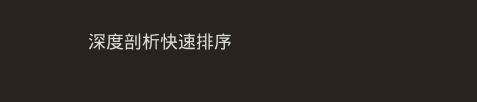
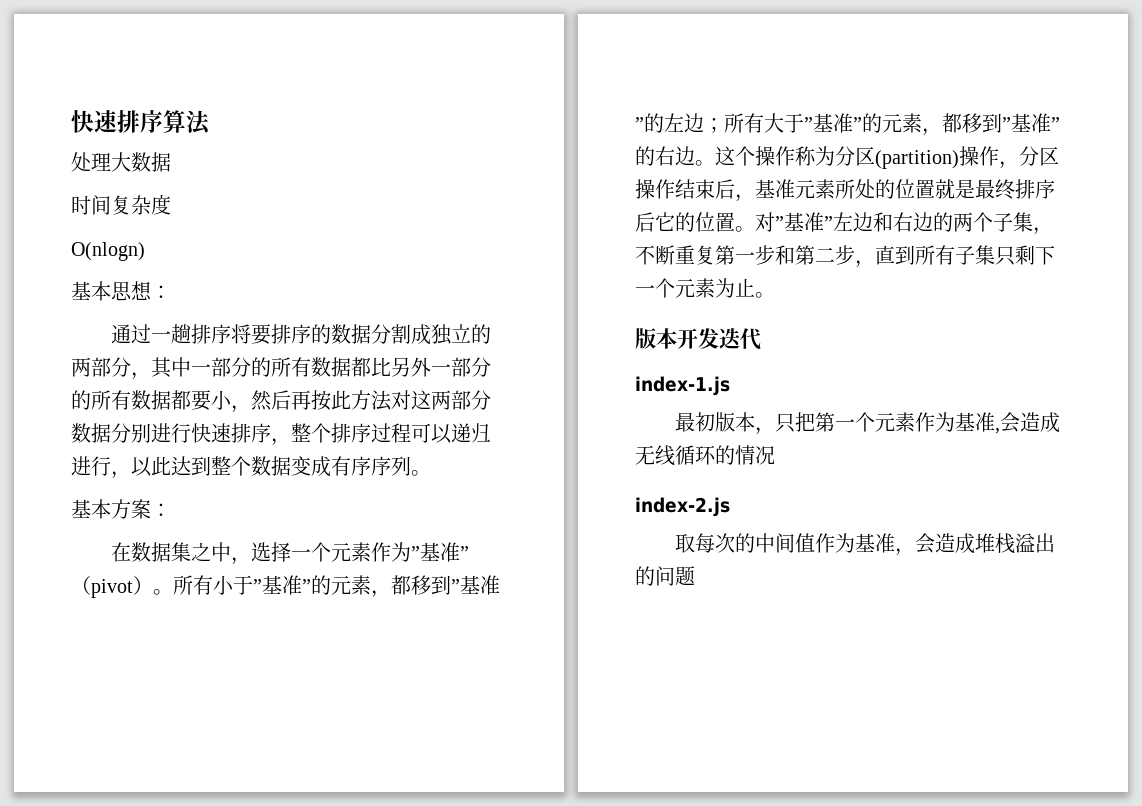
[88,33,232,50] 深度剖析快速排序 -> [71,110,211,135] [71,152,171,172] [71,194,171,215] [71,242,145,261] [71,281,171,301] [110,324,491,345] [71,357,491,380] [71,390,491,413] [71,423,491,446] [71,456,431,479] [71,499,171,519] [110,542,469,565] [71,575,500,598] [635,113,1060,136] [635,146,1059,169] [635,179,1055,202] [635,212,1053,235] [635,245,1055,268] [635,278,775,298] [635,328,761,350] [635,376,730,396] [674,412,1060,435] [635,445,775,466] [635,497,730,517] [674,533,1055,556] [635,566,695,586] 快速排序算法 // 处理大数据 // 时间复杂度 // O(nlogn) // 基本思想： // 通过一趟排序将要排序的数据分割成独立的两部分，其中一部分的所有数据都比另外一部分的所有数据都要小，然后再按此方法对这两部分数据分别进行快速排序，整个排序过程可以递归进行，以此达到整个数据变成有序序列。 // 基本方案： // 在数据集之中，选择一个元素作为”基准”（pivot）。所有小于”基准”的元素，都移到”基准”的左边；所有大于”基准”的元素，都移到”基准”的右边。这个操作称为分区(partition)操作，分区操作结束后，基准元素所处的位置就是最终排序后它的位置。对”基准”左边和右边的两个子集，不断重复第一步和第二步，直到所有子集只剩下一个元素为止。 // 版本开发迭代 // index-1.js // 最初版本，只把第一个元素作为基准,会造成无线循环的情况 // index-2.js // 取每次的中间值作为基准，会造成堆栈溢出的问题

